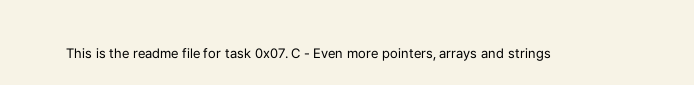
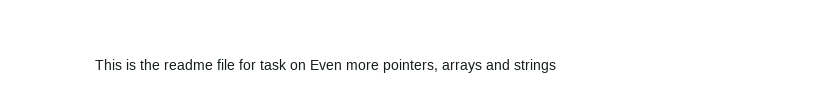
[254,48,310,59] 0x07. C - -> [290,62,307,70] on

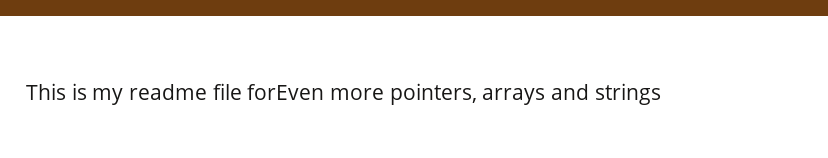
[140,59,161,70] the -> [92,88,124,105] my
[239,59,343,70] for task on Even -> [247,84,325,100] forEven

